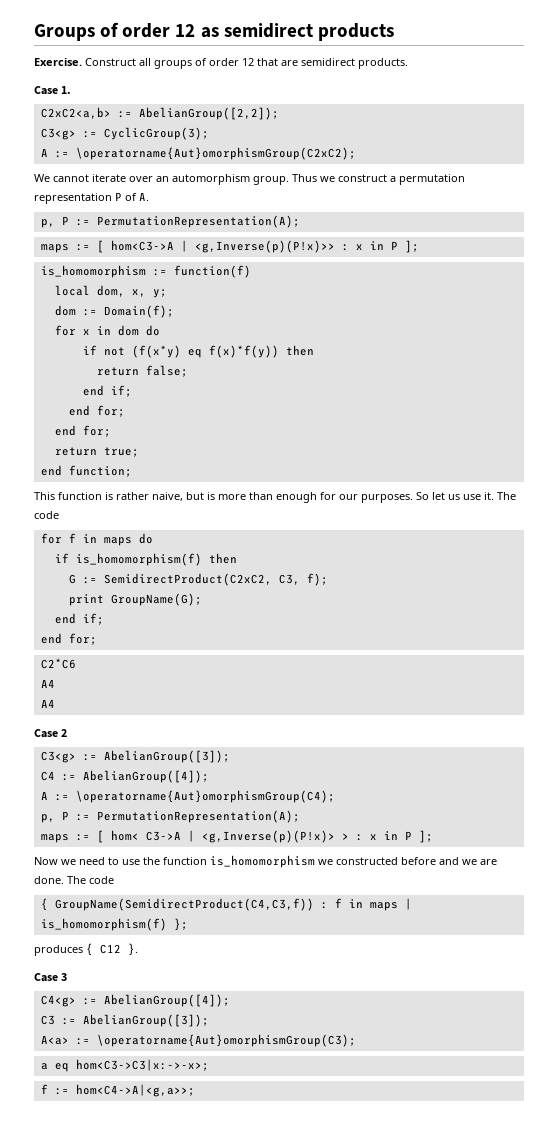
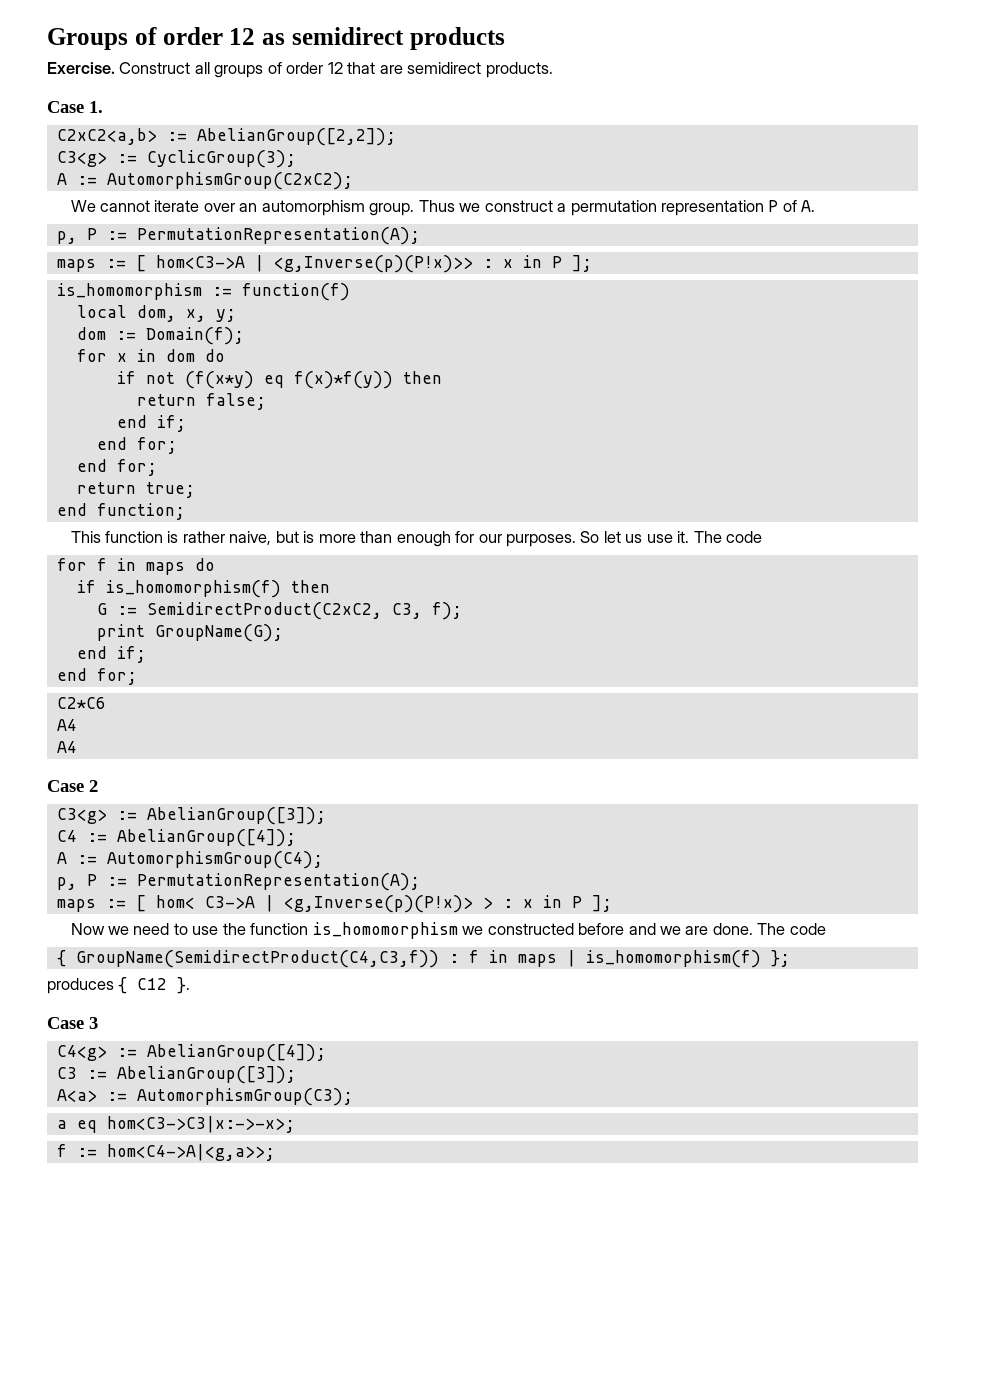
[75,147,356,160] \operatorname{Aut}omorphismGroup(C2xC2); -> [106,172,353,190] AutomorphismGroup(C2xC2);
[75,790,335,803] \operatorname{Aut}omorphismGroup(C4); -> [106,851,323,869] AutomorphismGroup(C4);
[96,1034,356,1047] \operatorname{Aut}omorphismGroup(C3); -> [136,1088,353,1106] AutomorphismGroup(C3);

